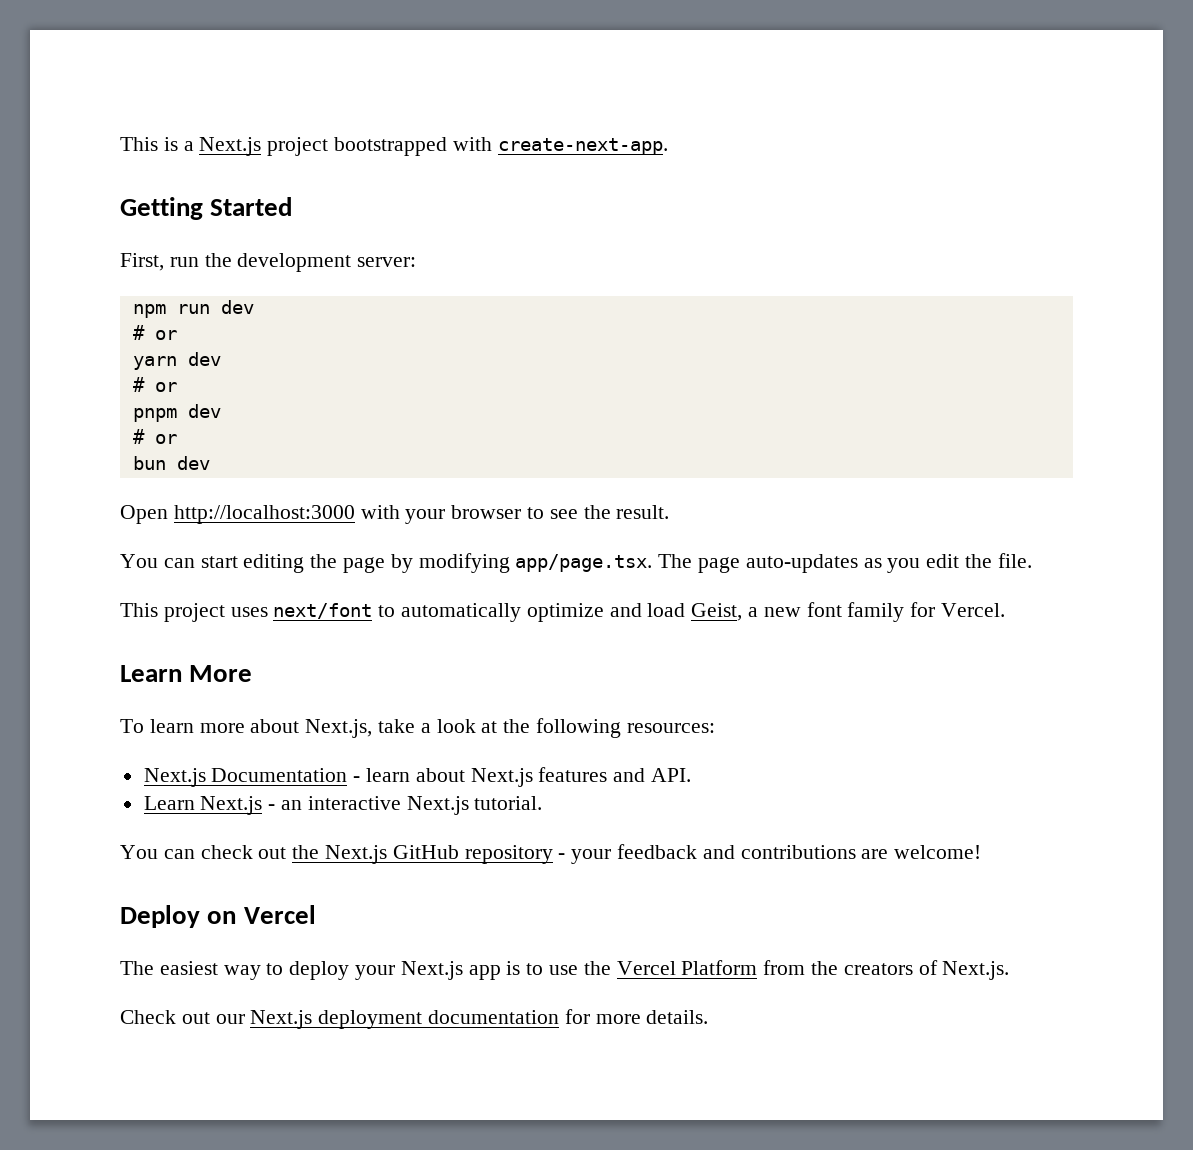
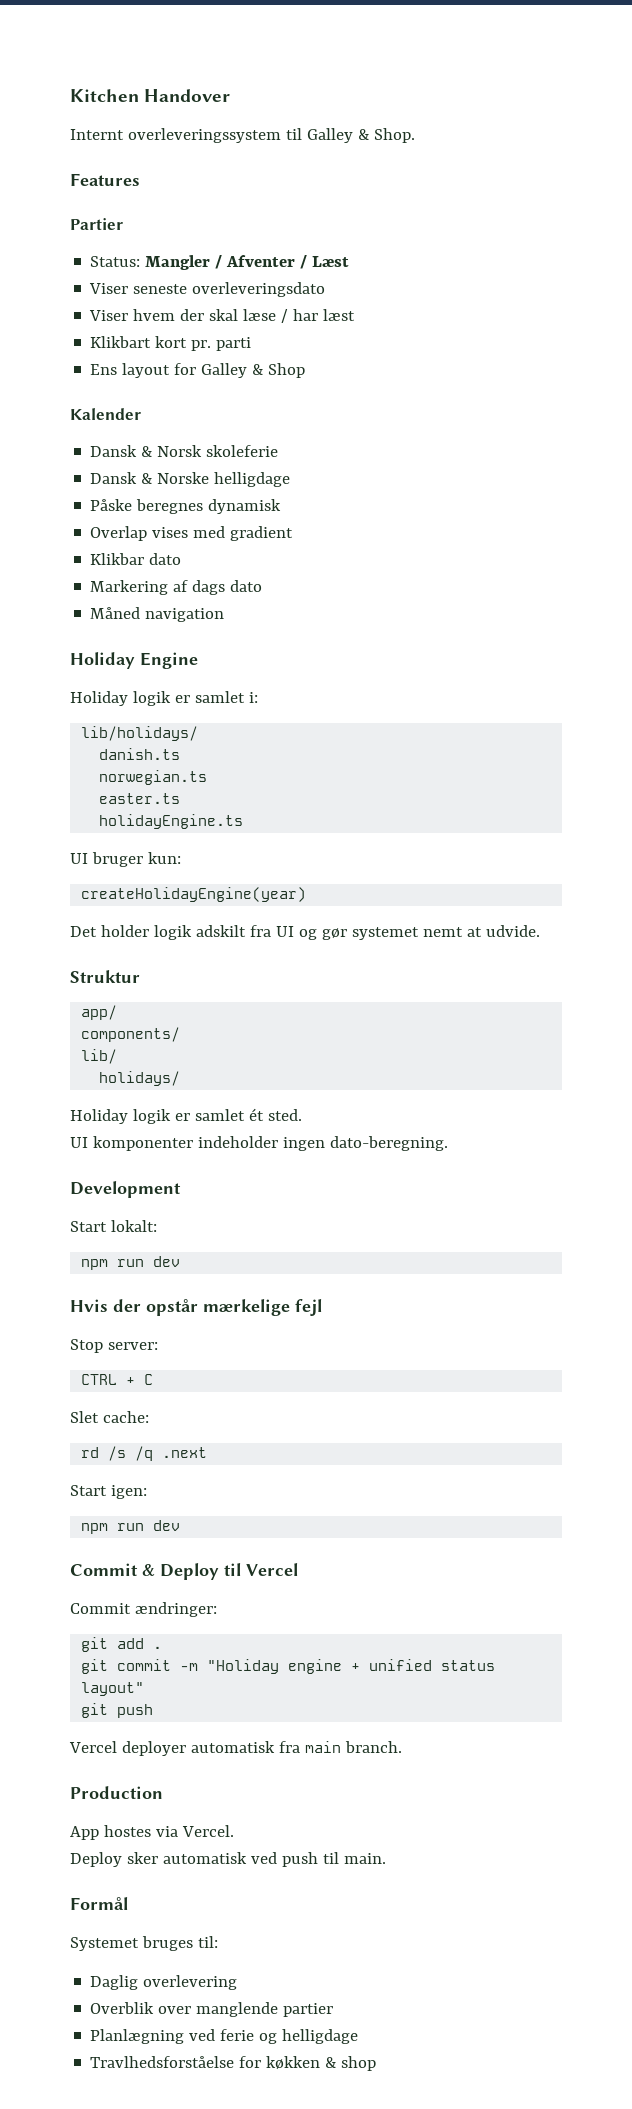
[120,137,668,156] [120,197,293,220] [120,253,417,272] [132,300,254,318] [132,325,177,340] [132,352,221,370] [132,377,177,392] [132,404,221,422] [132,429,177,444] [132,456,210,470] [120,505,670,524] [120,553,1032,573] [120,602,1006,622] [120,665,253,682] [120,718,715,738] [143,767,692,787] [143,796,543,815] [120,844,982,864] [120,905,316,928] [120,960,1010,980] [120,1009,709,1029] This is a Next.js project bootstrapped with create-next-app. // Getting Started // First, run the development server: // npm run dev // # or // yarn dev // # or // pnpm dev // # or // bun dev // Open http://localhost:3000 with your browser to see the result. // You can start editing the page by modifying app/page.tsx. The page auto-updates as you edit the file. // This project uses next/font to automatically optimize and load Geist, a new font family for Vercel. // Learn More // To learn more about Next.js, take a look at the following resources: // Next.js Documentation - learn about Next.js features and API. // Learn Next.js - an interactive Next.js tutorial. // You can check out the Next.js GitHub repository - your feedback and contributions are welcome! // Deploy on Vercel // The easiest way to deploy your Next.js app is to use the Vercel Platform from the creators of Next.js. // Check out our Next.js deployment documentation for more details. -> [70,89,231,102] [70,128,415,143] [70,173,140,186] [70,218,123,230] [90,255,350,270] [89,282,326,297] [89,309,356,323] [90,336,252,351] [90,363,306,378] [70,408,141,420] [90,445,279,457] [90,472,291,487] [90,499,282,514] [90,526,294,541] [90,553,182,565] [90,580,263,595] [90,607,225,622] [70,652,198,669] [70,691,258,706] [81,726,199,741] [99,748,181,760] [99,770,208,785] [99,793,181,804] [99,814,244,829] [70,852,181,867] [81,887,307,902] [70,925,540,940] [70,970,140,983] [81,1005,118,1020] [81,1027,181,1042] [81,1049,118,1064] [99,1071,181,1086] [70,1108,302,1124] [70,1136,448,1151] [70,1181,181,1198] [70,1220,157,1232] [81,1256,181,1270] [70,1299,322,1316] [70,1339,158,1353] [81,1374,154,1385] [70,1411,149,1423] [81,1446,208,1461] [70,1485,147,1499] [81,1520,181,1534] [70,1563,298,1580] [70,1602,217,1617] [81,1637,163,1652] [81,1659,496,1674] [81,1682,145,1696] [81,1703,154,1718] [69,1741,402,1756] [70,1786,163,1799] [70,1825,234,1840] [70,1852,386,1867] [70,1897,128,1910] [70,1936,218,1951] [90,1975,238,1990] [90,2002,334,2017] [90,2029,359,2044] [90,2056,377,2071] Kitchen Handover // Internt overleveringssystem til Galley & Shop. // Features // Partier // Status: Mangler / Afventer / Læst // Viser seneste overleveringsdato // Viser hvem der skal læse / har læst // Klikbart kort pr. parti // Ens layout for Galley & Shop // Kalender // Dansk & Norsk skoleferie // Dansk & Norske helligdage // Påske beregnes dynamisk // Overlap vises med gradient // Klikbar dato // Markering af dags dato // Måned navigation // Holiday Engine // Holiday logik er samlet i: // lib/holidays/ // danish.ts // norwegian.ts // easter.ts // holidayEngine.ts // UI bruger kun: // createHolidayEngine(year) // Det holder logik adskilt fra UI og gør systemet nemt at udvide. // Struktur // app/ // components/ // lib/ // holidays/ // Holiday logik er samlet ét sted. // UI komponenter indeholder ingen dato-beregning. // Development // Start lokalt: // npm run dev // Hvis der opstår mærkelige fejl // Stop server: // CTRL + C // Slet cache: // rd /s /q .next // Start igen: // npm run dev // Commit & Deploy til Vercel // Commit ændringer: // git add . // git commit -m "Holiday engine + unified status layout" // git push // Vercel deployer automatisk fra main branch. // Production // App hostes via Vercel. // Deploy sker automatisk ved push til main. // Formål // Systemet bruges til: // Daglig overlevering // Overblik over manglende partier // Planlægning ved ferie og helligdage // Travlhedsforståelse for køkken & shop

